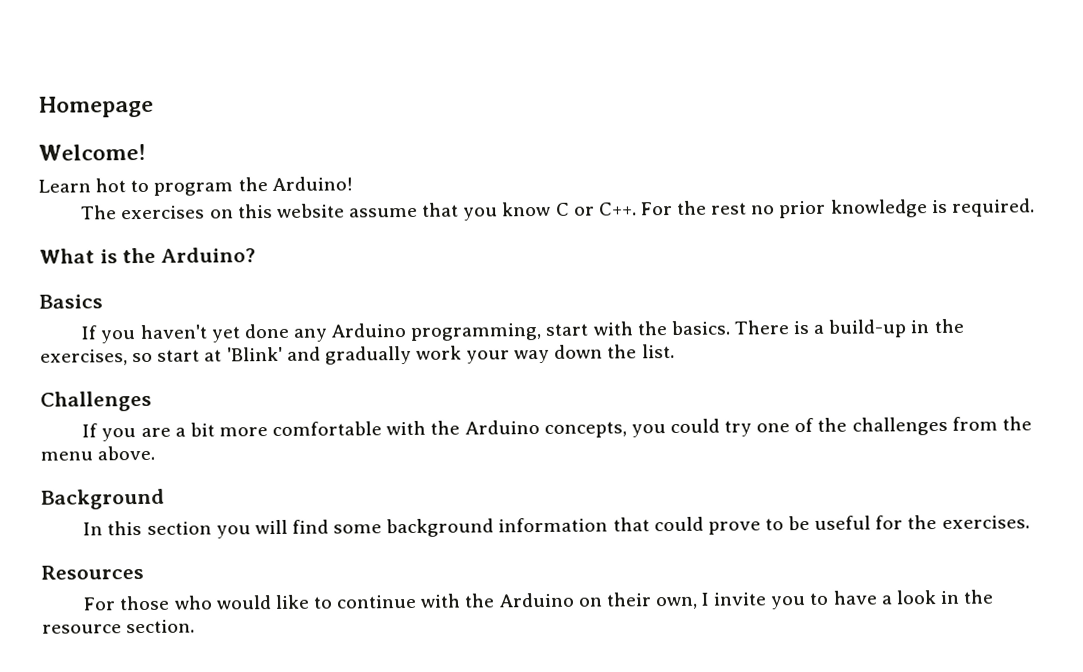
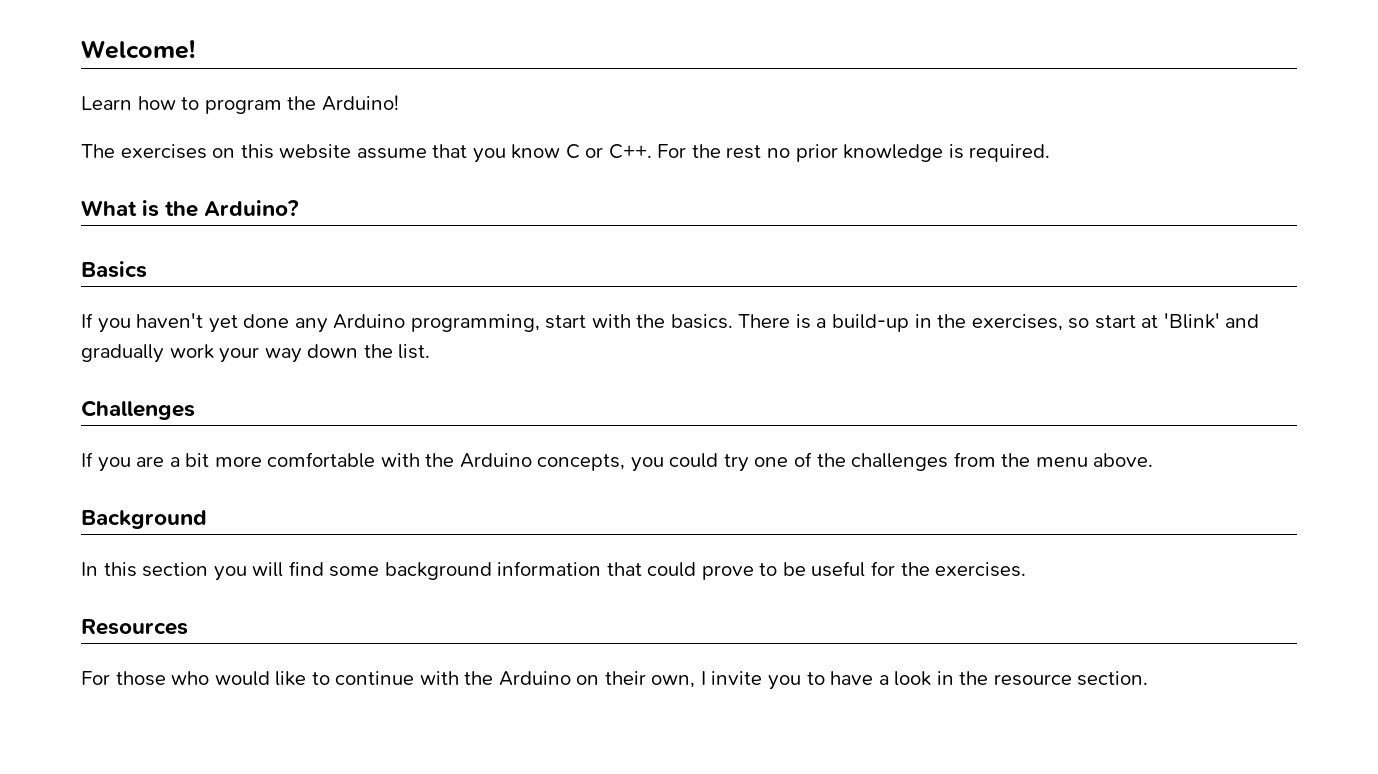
[38,95,154,118] Homepage // -> (81, 49) none
[95,178,127,193] hot -> [137,96,176,110] how

